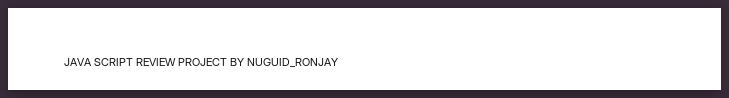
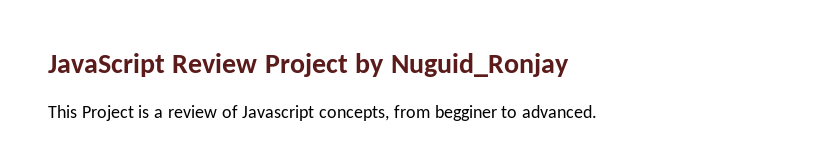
[64,58,338,67] JAVA SCRIPT REVIEW PROJECT BY NUGUID_RONJAY -> [48,53,569,77] [48,105,597,121] JavaScript Review Project by Nuguid_Ronjay // This Project is a review of Javascript concepts, from begginer to advanced.

